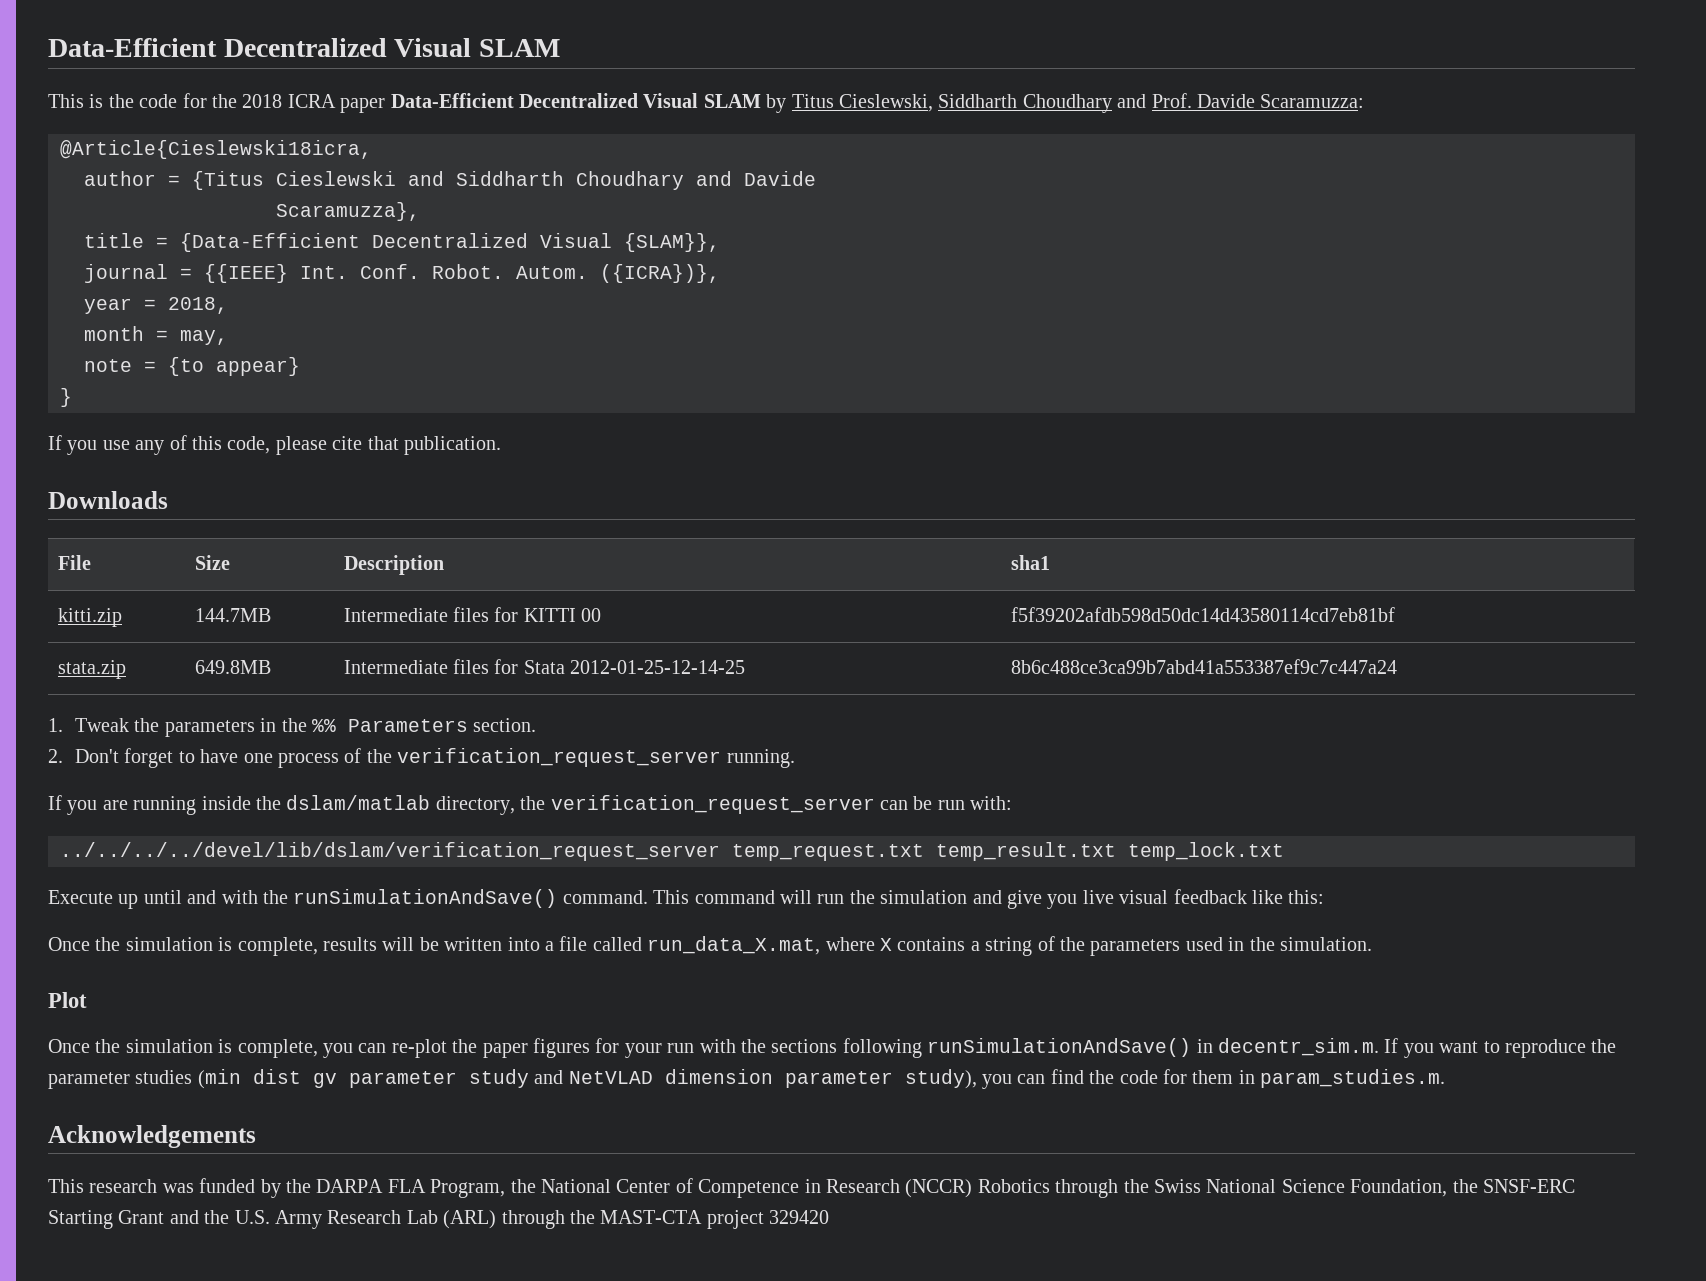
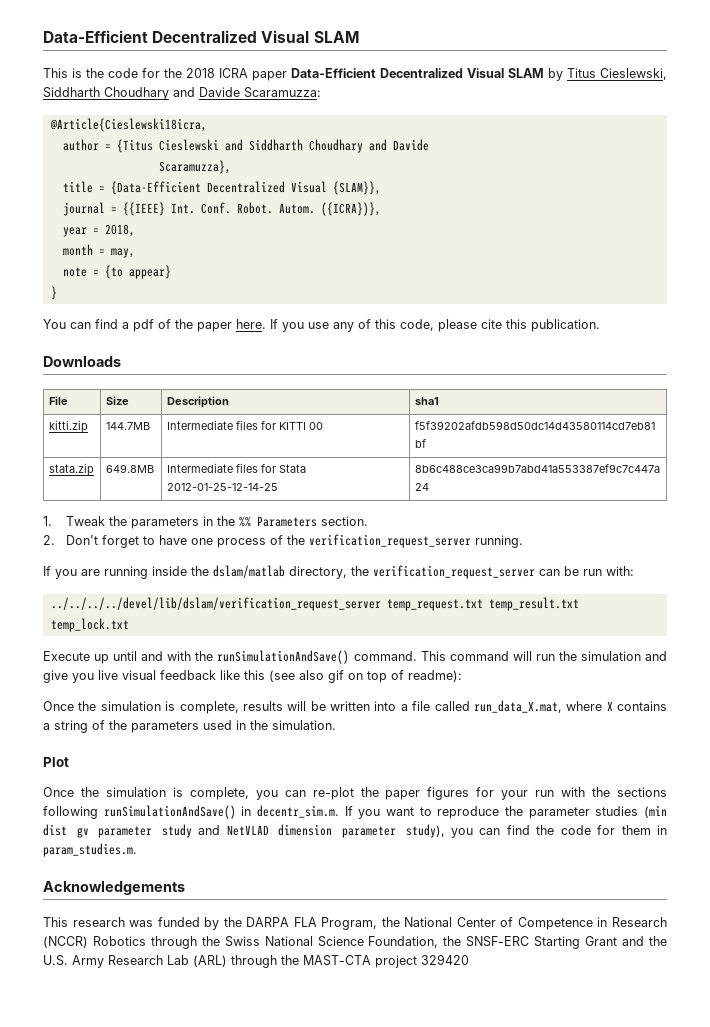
[1151,93,1192,108] Prof. -> (195, 92) none
(72, 397) none -> [43,319,266,332] You can find a pdf of the paper here.
[367,436,399,450] that -> [506,319,527,329] this
[1288,890,1325,904] this: -> [244,670,462,683] this (see also gif on top of readme):

